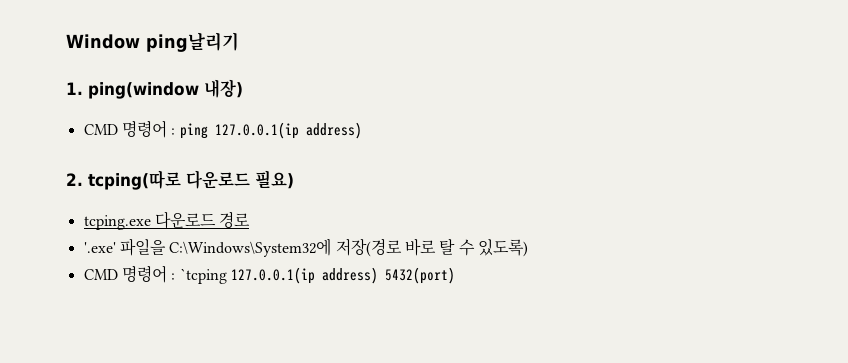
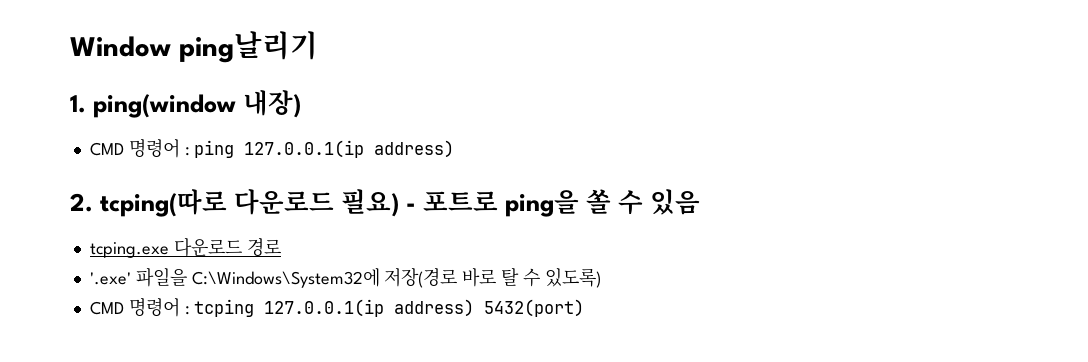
(294, 179) none -> [406,189,700,217] - 포트로 ping을 쏠 수 있음
[179,268,227,284] `tcping -> [194,299,255,317] tcping

